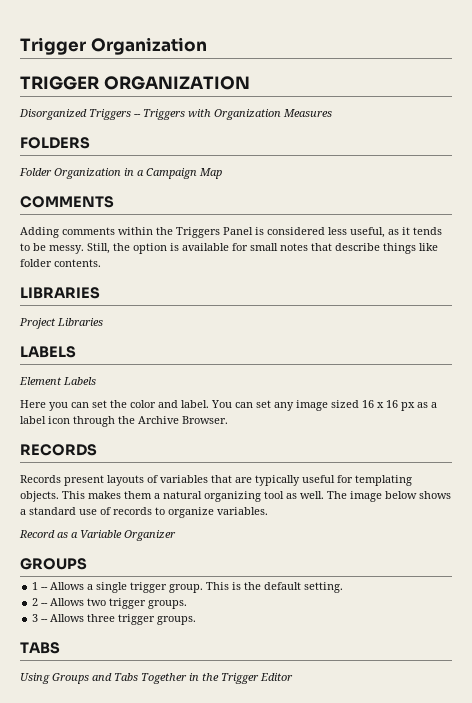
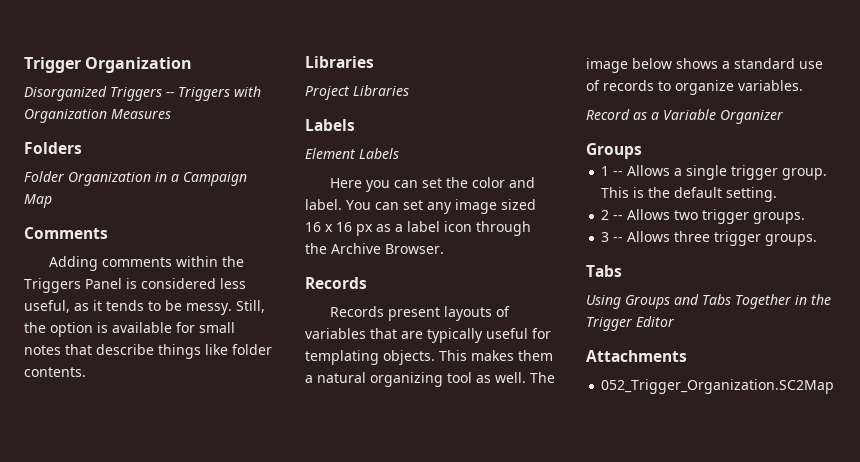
[20,76,250,90] // TRIGGER ORGANIZATION -> (193, 65) none
[20,137,90,149] FOLDERS -> [24,142,82,154] Folders
[20,196,114,208] COMMENTS -> [24,227,108,239] Comments
[20,287,100,299] LIBRARIES -> [305,56,374,68] Libraries
[20,346,76,358] LABELS -> [305,119,355,131] Labels
[20,444,97,456] RECORDS -> [305,277,367,289] Records
[20,558,87,570] GROUPS -> [586,143,642,159] Groups
[20,642,60,654] TABS -> [586,265,622,277] Tabs
(293, 677) none -> [586,350,687,362] [601,379,835,394] // Attachments // 052_Trigger_Organization.SC2Map

